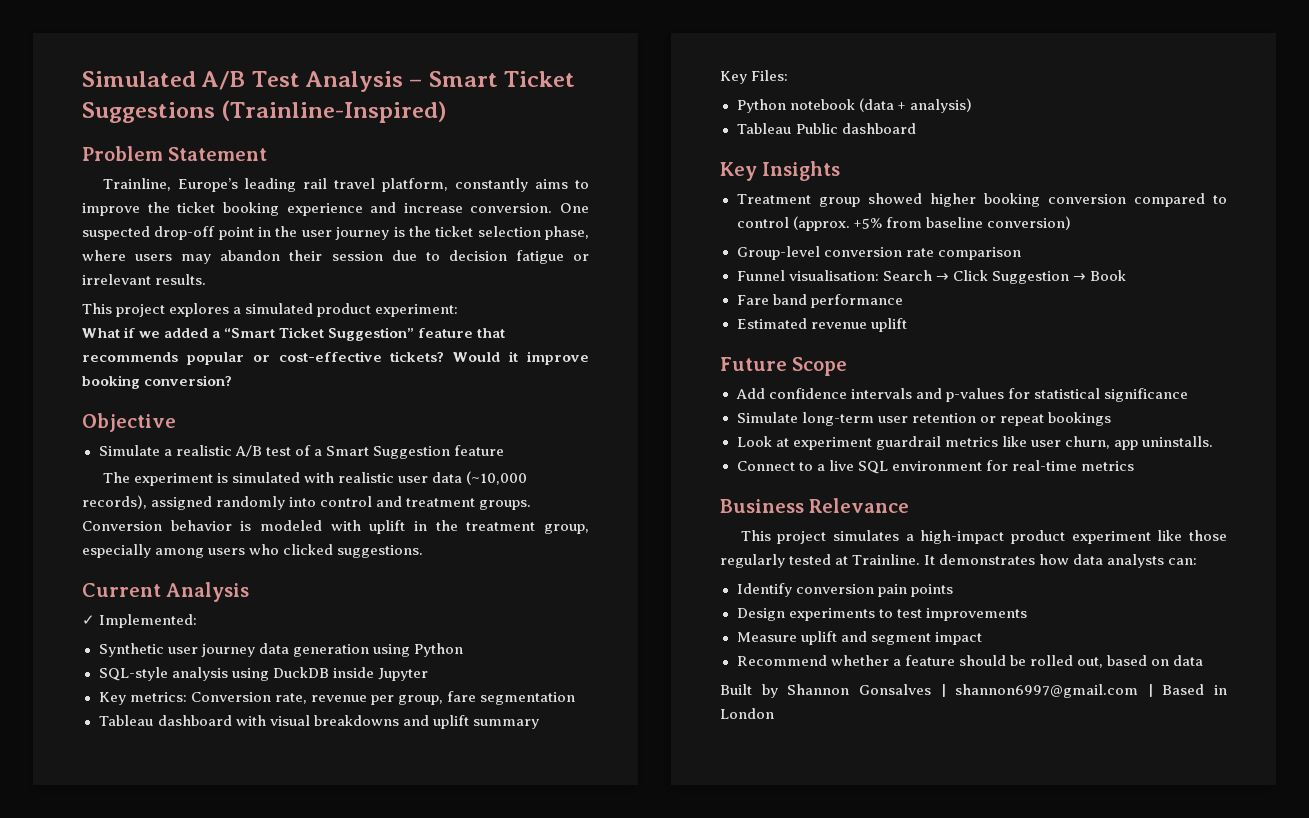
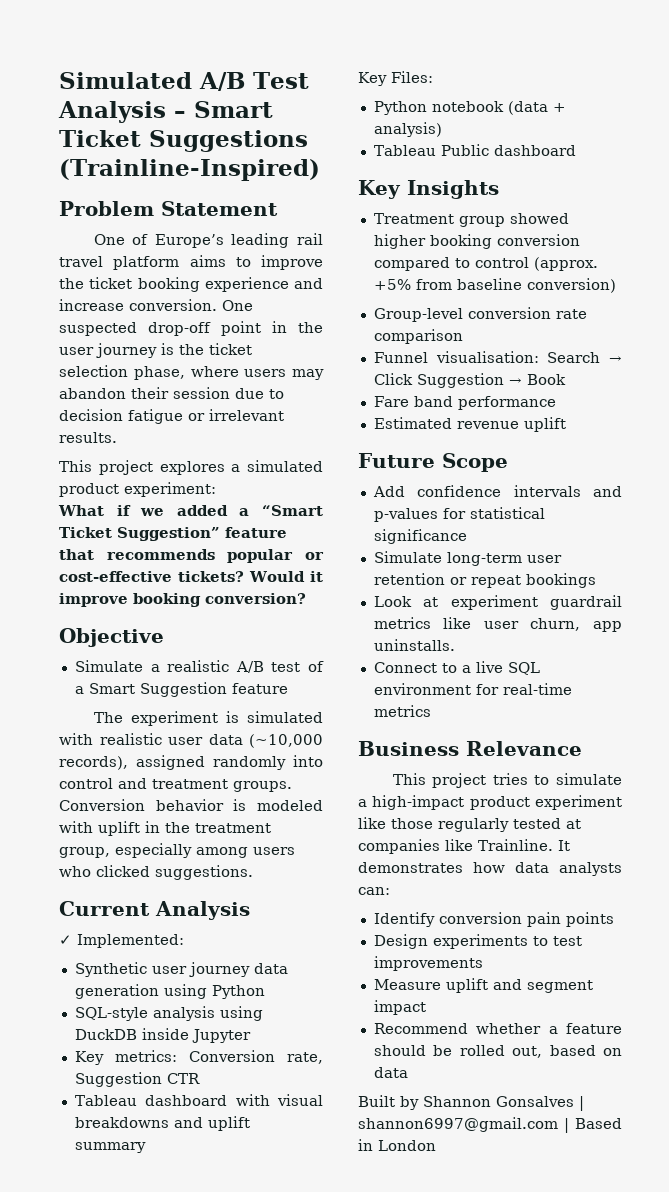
[102,178,171,191] Trainline, -> [93,234,149,245] One of
[382,178,529,192] platform, constantly -> [113,256,180,270] platform
[310,691,575,705] revenue per group, fare segmentation -> [74,1072,200,1087] Suggestion CTR
[832,530,899,541] simulates -> [492,773,622,785] tries to simulate
(849, 560) none -> [358,839,473,854] companies like

